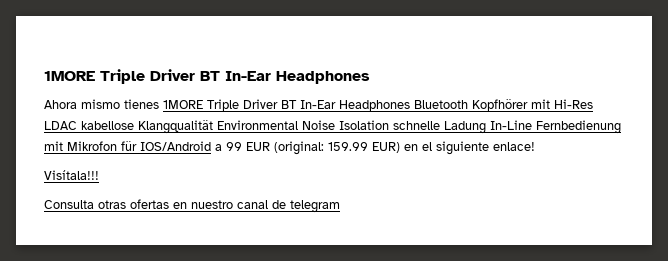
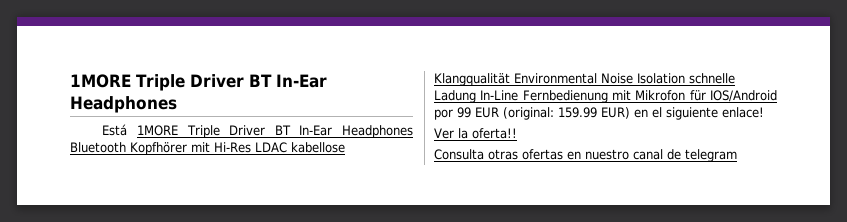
[44,99,159,109] Ahora mismo tienes -> [102,124,128,136] Está
[215,144,222,151] a -> [434,109,453,120] por
[44,170,99,180] Visítala!!! -> [434,128,517,139] Ver la oferta!!

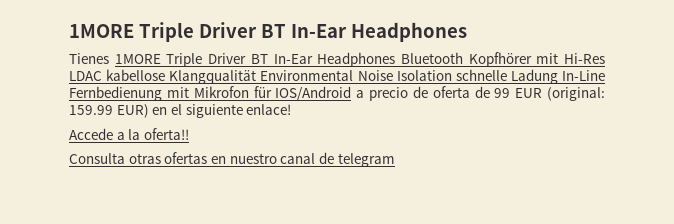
[102,124,128,136] Está -> [69,53,109,64] Tienes
[434,109,453,120] por -> [356,86,490,101] a precio de oferta de
[434,128,454,139] Ver -> [69,128,125,140] Accede a

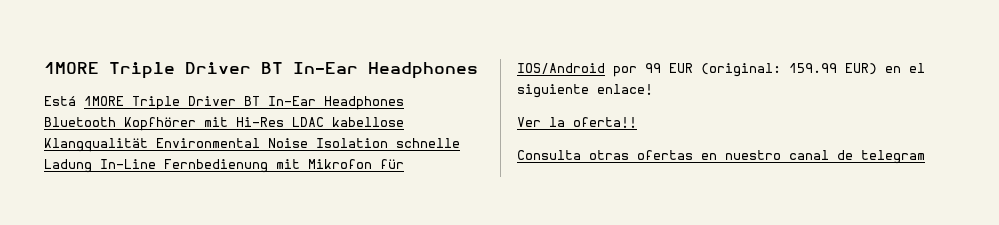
[69,53,109,64] Tienes -> [44,96,76,106] Está
[356,86,490,101] a precio de oferta de -> [613,66,637,77] por
[69,128,125,140] Accede a -> [517,117,541,127] Ver

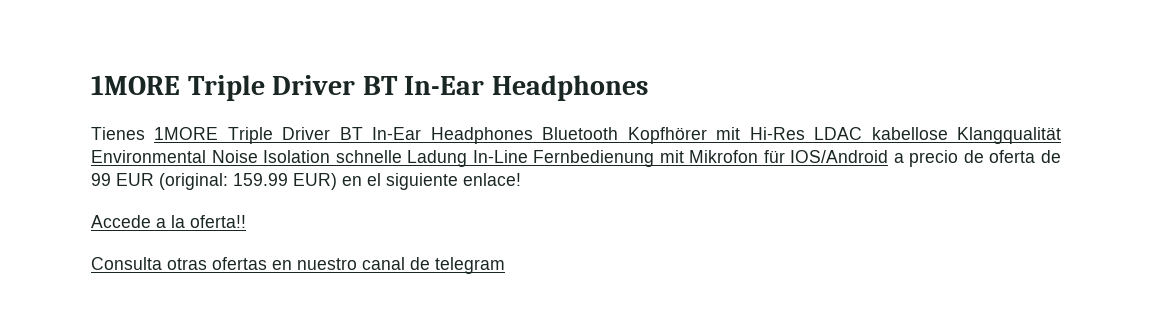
[44,96,76,106] Está -> [91,127,145,140] Tienes
[613,66,637,77] por -> [893,150,1061,167] a precio de oferta de
[517,117,541,127] Ver -> [91,215,166,228] Accede a

